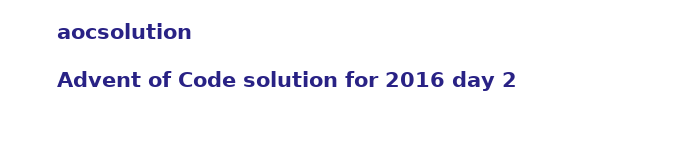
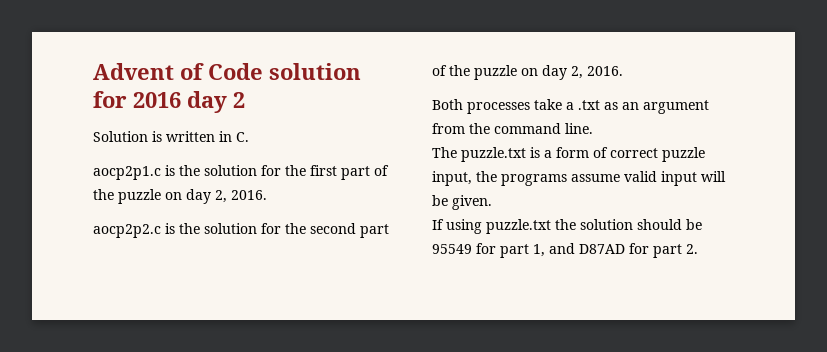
[57,23,192,39] aocsolution // -> (93, 71) none
(517, 79) none -> [93,131,249,142] [93,165,389,180] [93,189,267,204] [93,223,389,238] [432,65,623,80] [432,99,709,114] [432,123,593,134] [432,147,705,162] [432,171,726,186] [432,195,492,210] [432,219,702,234] [432,243,698,258] // Solution is written in C. // aocp2p1.c is the solution for the first part of the puzzle on day 2, 2016. // aocp2p2.c is the solution for the second part of the puzzle on day 2, 2016. // Both processes take a .txt as an argument from the command line. // The puzzle.txt is a form of correct puzzle input, the programs assume valid input will be given. // If using puzzle.txt the solution should be 95549 for part 1, and D87AD for part 2.

